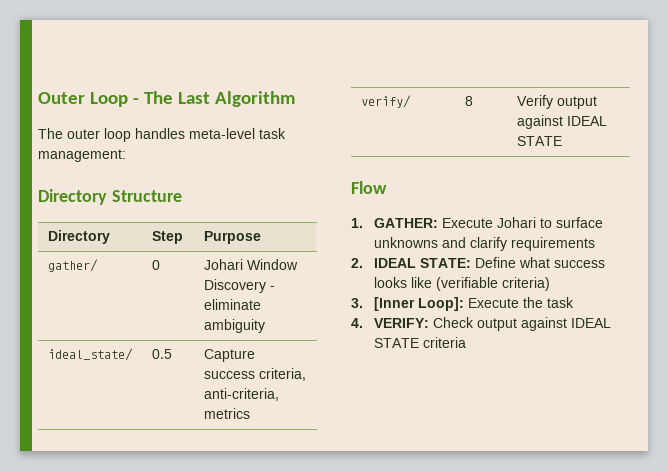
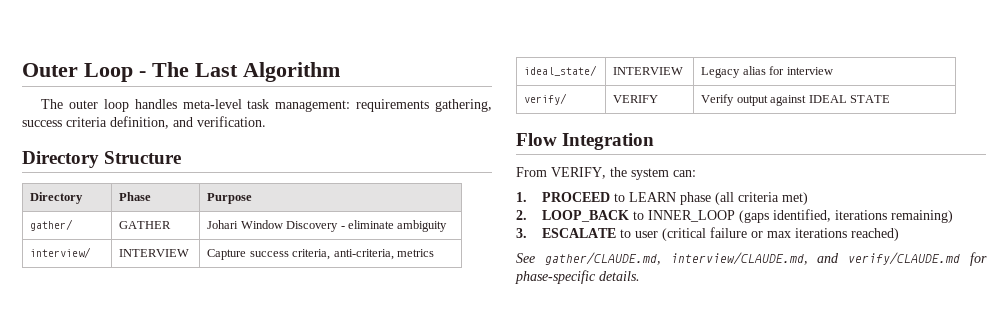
(126, 155) none -> [356,99,492,112] [22,116,266,129] requirements gathering, success criteria definition, and verification.
[151,231,183,244] Step -> [119,192,152,201] Phase
[151,260,160,270] 0 -> [119,221,172,229] GATHER
[47,348,133,361] [151,349,172,359] ideal_state/ | 0.5 -> [30,247,92,258] [119,249,190,257] interview/ | INTERVIEW
(250, 413) none -> [524,65,598,76] [613,67,684,75] [701,66,833,78] // ideal_state/ | INTERVIEW | Legacy alias for interview
[464,96,473,106] 8 -> [613,95,659,103] VERIFY
[351,217,604,228] [374,237,596,251] [351,257,606,268] [374,277,551,291] [351,297,575,311] [351,317,612,331] [374,337,467,348] // 1. GATHER: Execute Johari to surface unknowns and clarify requirements // 2. IDEAL STATE: Define what success looks like (verifiable criteria) // 3. [Inner Loop]: Execute the task // 4. VERIFY: Check output against IDEAL STATE criteria -> [562,133,655,150] [516,167,696,180] [516,192,809,205] [516,209,954,223] [516,227,900,241] [516,252,987,266] [515,270,640,284] Integration // From VERIFY, the system can: // 1. PROCEED to LEARN phase (all criteria met) // 2. LOOP_BACK to INNER_LOOP (gaps identified, iterations remaining) // 3. ESCALATE to user (critical failure or max iterations reached) // See gather/CLAUDE.md, interview/CLAUDE.md, and verify/CLAUDE.md for phase-specific details.

